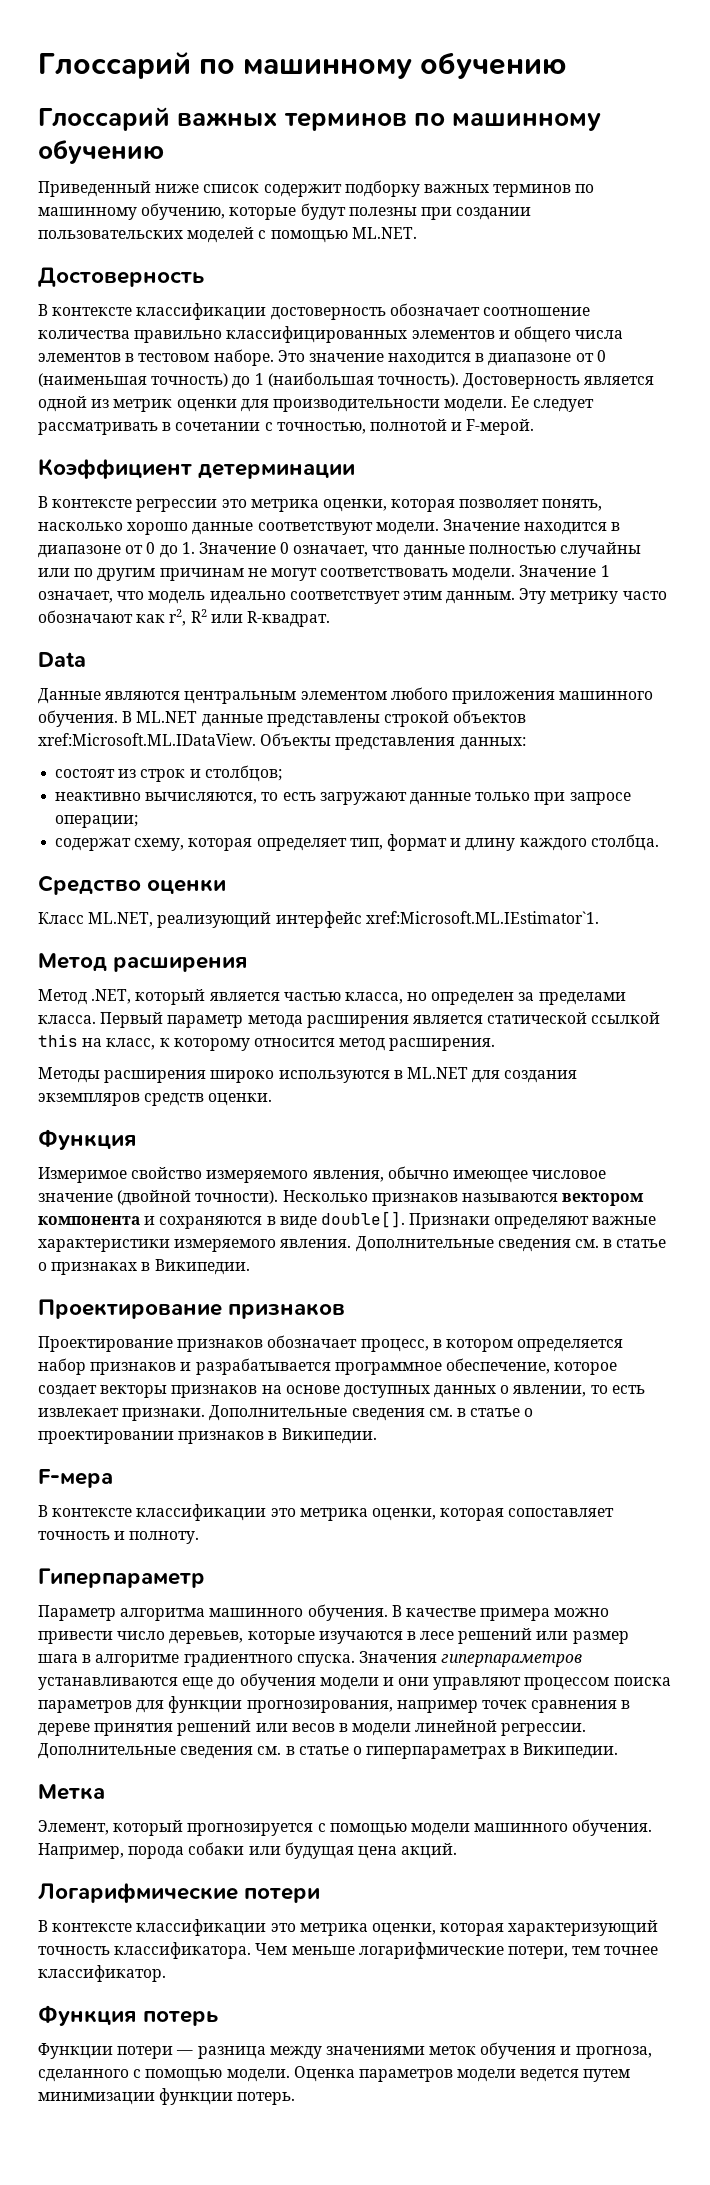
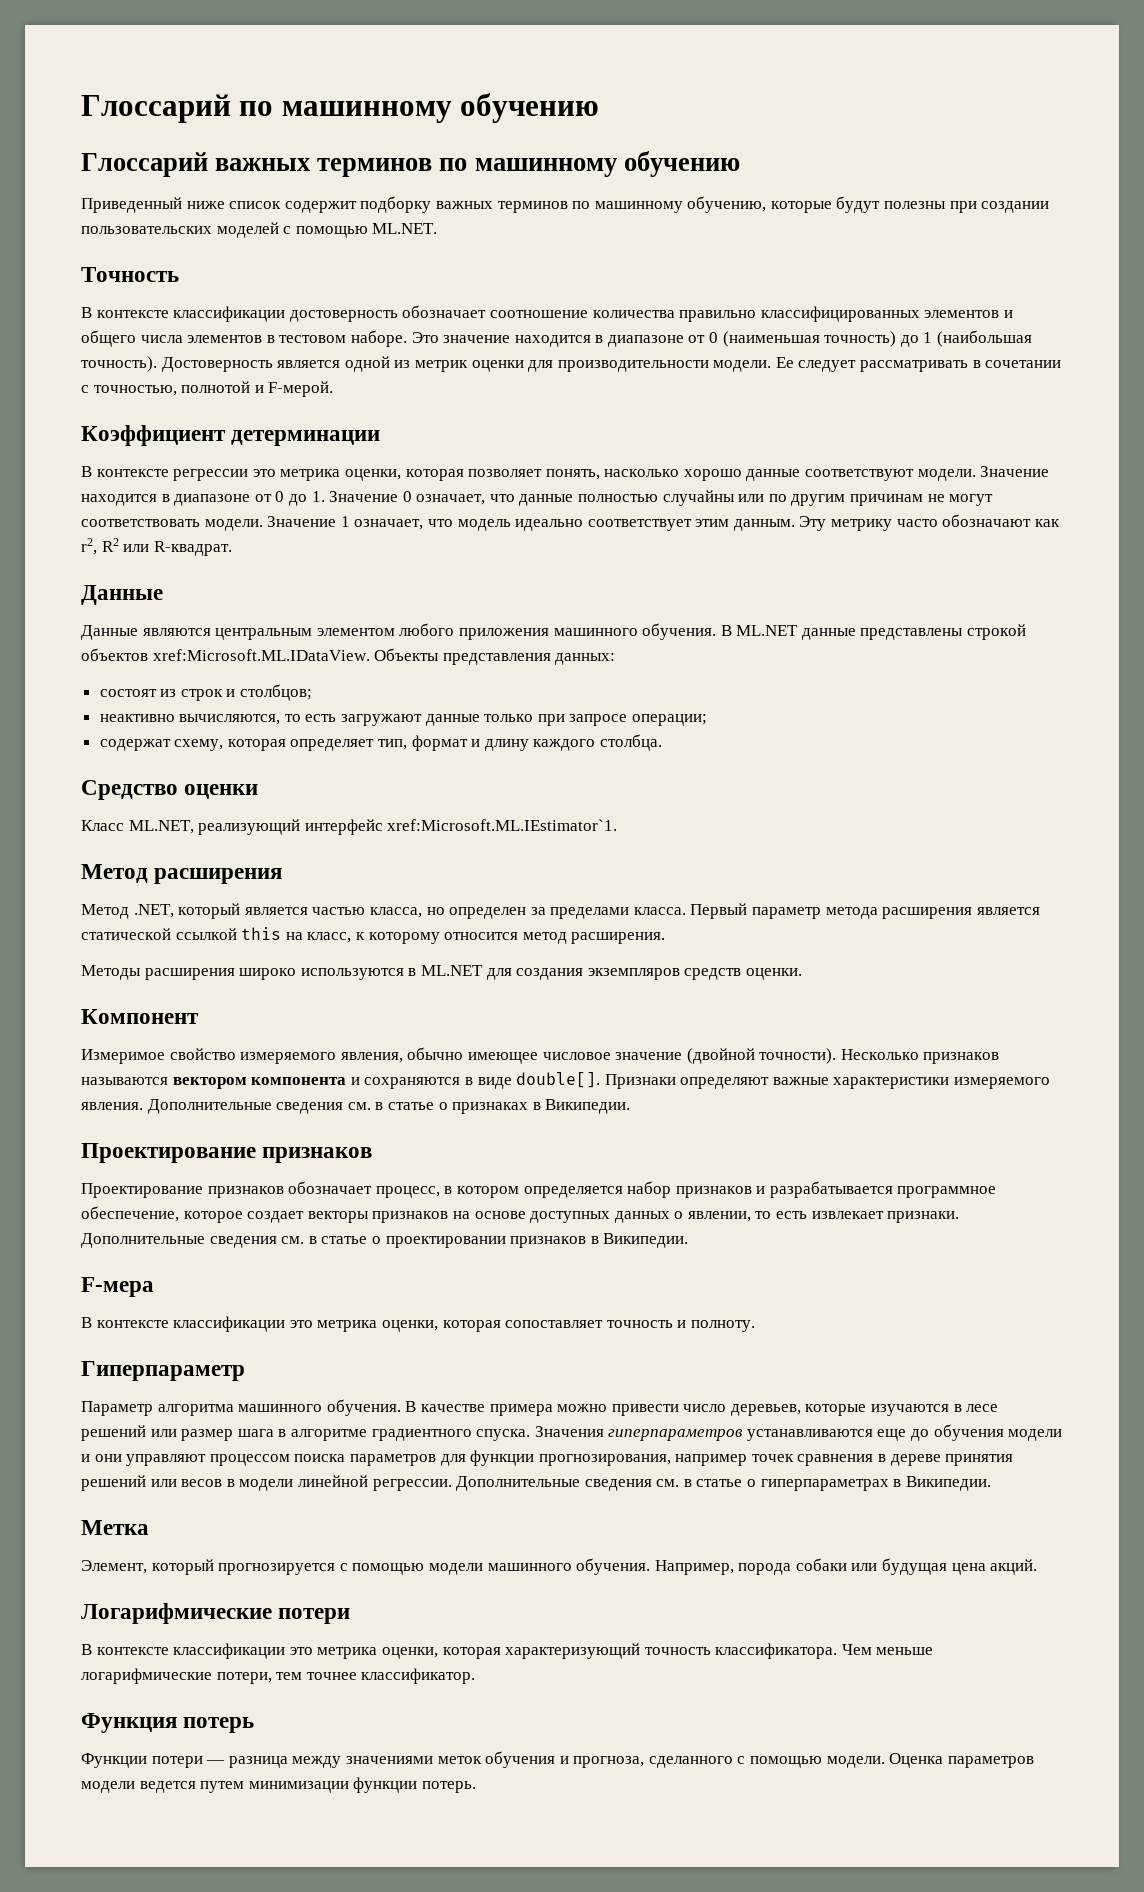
[38,267,204,287] Достоверность -> [81,267,179,282] Точность
[38,652,86,667] Data -> [81,585,163,605] Данные
[38,1129,137,1150] Функция -> [81,1009,199,1024] Компонент

